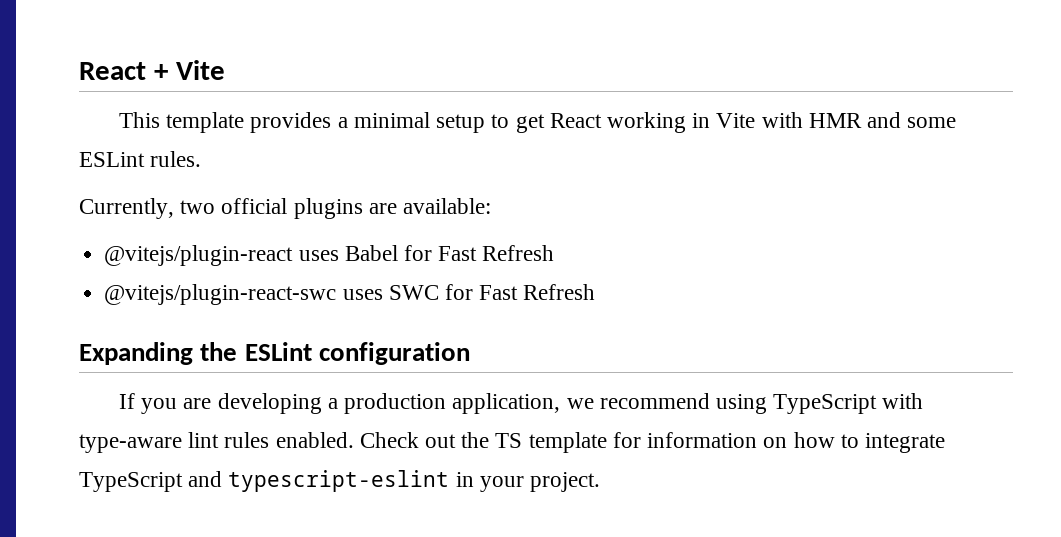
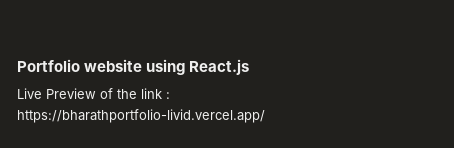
[79,60,225,80] [119,112,957,133] [79,151,202,167] [79,198,492,219] [104,245,555,266] [104,284,596,305] [79,342,470,365] [119,393,924,414] [79,432,945,453] [79,470,601,492] React + Vite // This template provides a minimal setup to get React working in Vite with HMR and some ESLint rules. // Currently, two official plugins are available: // @vitejs/plugin-react uses Babel for Fast Refresh // @vitejs/plugin-react-swc uses SWC for Fast Refresh // Expanding the ESLint configuration // If you are developing a production application, we recommend using TypeScript with type-aware lint rules enabled. Check out the TS template for information on how to integrate TypeScript and typescript-eslint in your project. -> [17,59,250,75] [17,88,170,99] [17,109,265,123] Portfolio website using React.js // Live Preview of the link : https://bharathportfolio-livid.vercel.app/

